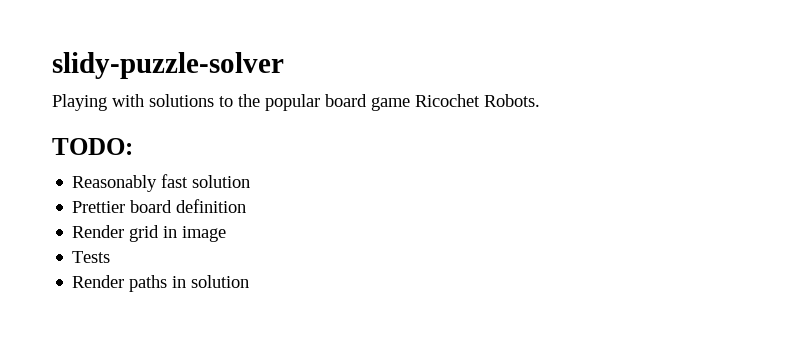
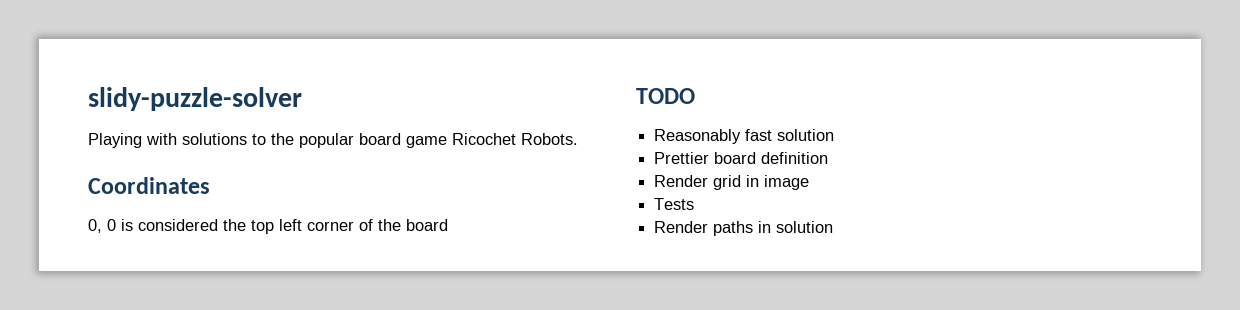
[52,138,133,155] TODO: -> [88,177,210,194] [88,219,448,234] [636,88,695,104] Coordinates // 0, 0 is considered the top left corner of the board // TODO

